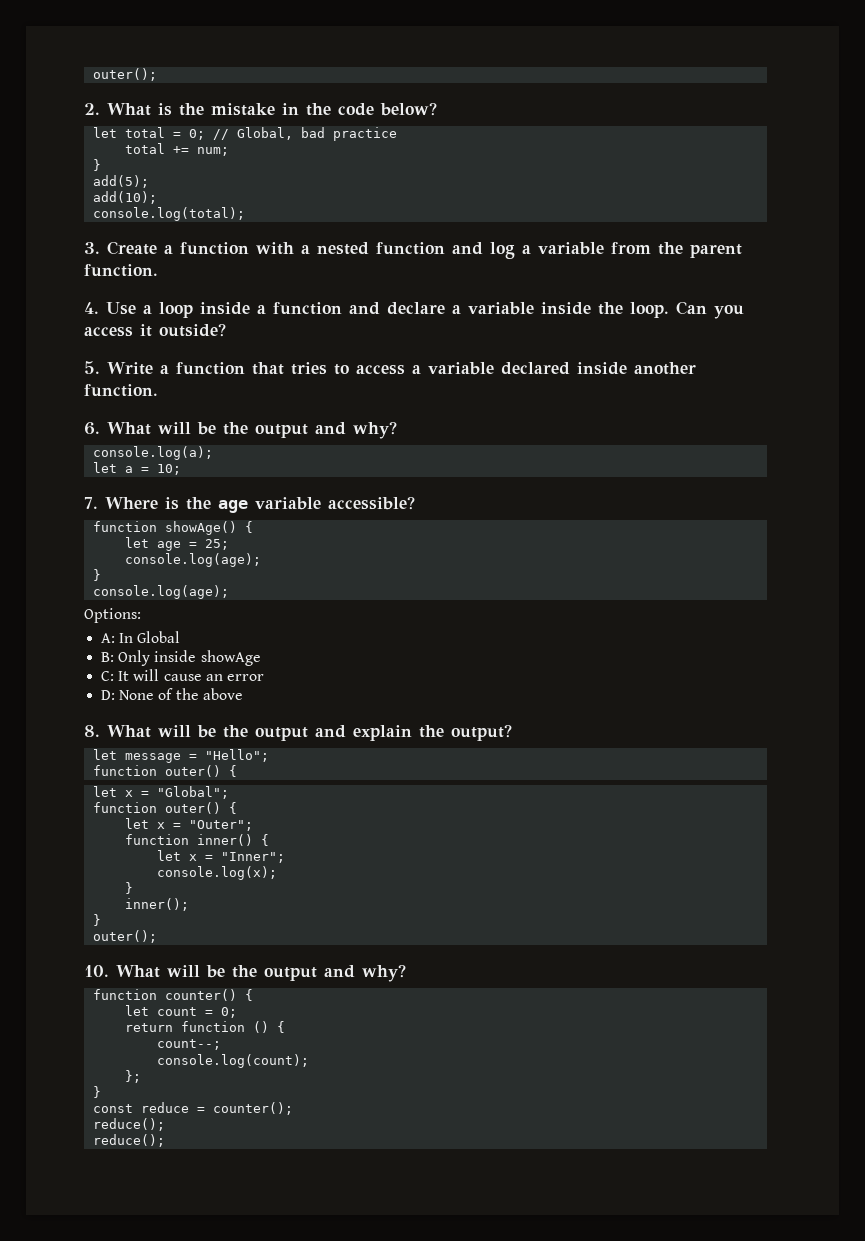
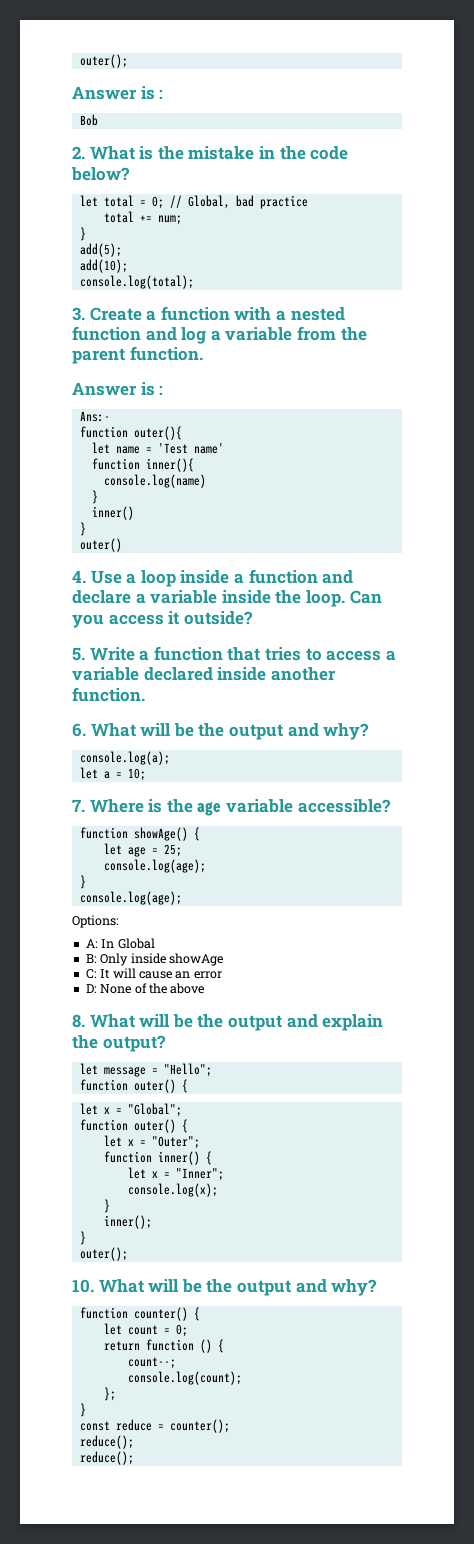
[93,68,158,81] outer(); -> [79,54,128,68] [72,86,164,100] [79,114,98,126] outer(); // Answer is : // Bob
(158, 270) none -> [72,382,164,396] [79,411,110,422] [79,426,182,440] [91,442,224,454] [91,458,194,472] [103,474,206,488] [91,490,98,504] [91,506,134,520] [79,522,86,536] [79,538,122,552] // Answer is : // Ans:- // function outer(){ // let name = 'Test name' // function inner(){ // console.log(name) // } // inner() // } // outer()

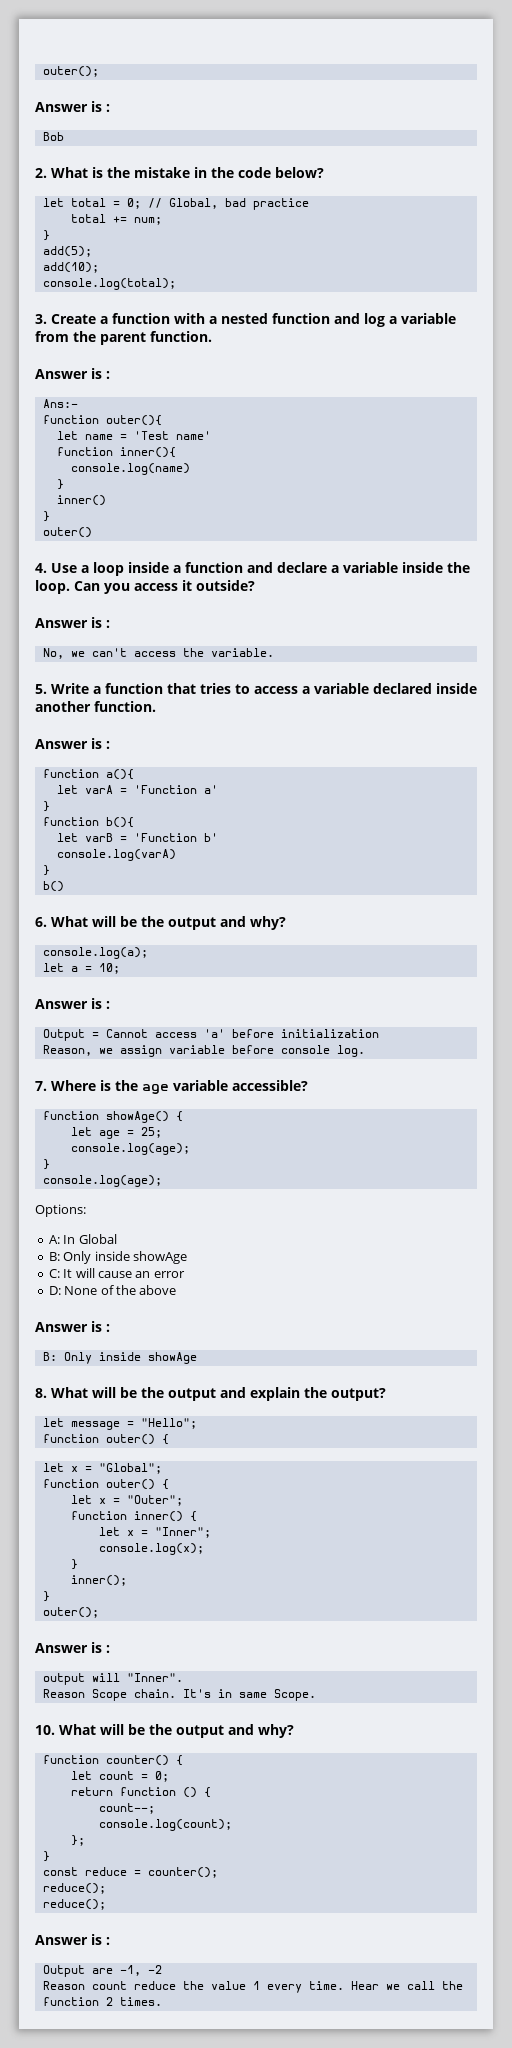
(253, 618) none -> [35,617,110,628] [42,648,274,659] // Answer is : // No, we can't access the variable.
(145, 694) none -> [35,738,110,749] [42,769,134,780] [56,785,218,794] [42,801,50,812] [42,817,134,828] [56,833,218,842] [56,849,176,861] [42,865,50,876] [42,881,64,892] // Answer is : // function a(){ // let varA = 'Function a' // } // function b(){ // let varB = 'Function b' // console.log(varA) // } // b()
(146, 774) none -> [35,998,110,1009] [42,1029,379,1041] [42,1045,365,1057] // Answer is : // Output = Cannot access 'a' before initialization // Reason, we assign variable before console log.
(205, 988) none -> [35,1321,110,1332] [42,1352,197,1364] // Answer is : // B: Only inside showAge
(128, 1254) none -> [35,1642,110,1653] [42,1673,183,1685] [42,1689,316,1701] // Answer is : // output will "Inner". // Reason Scope chain. It's in same Scope.
(134, 1458) none -> [35,1934,110,1945] [42,1965,162,1977] [42,1981,463,1993] [42,1997,162,2006] // Answer is : // Output are -1, -2 // Reason count reduce the value 1 every time. Hear we call the function 2 times.

